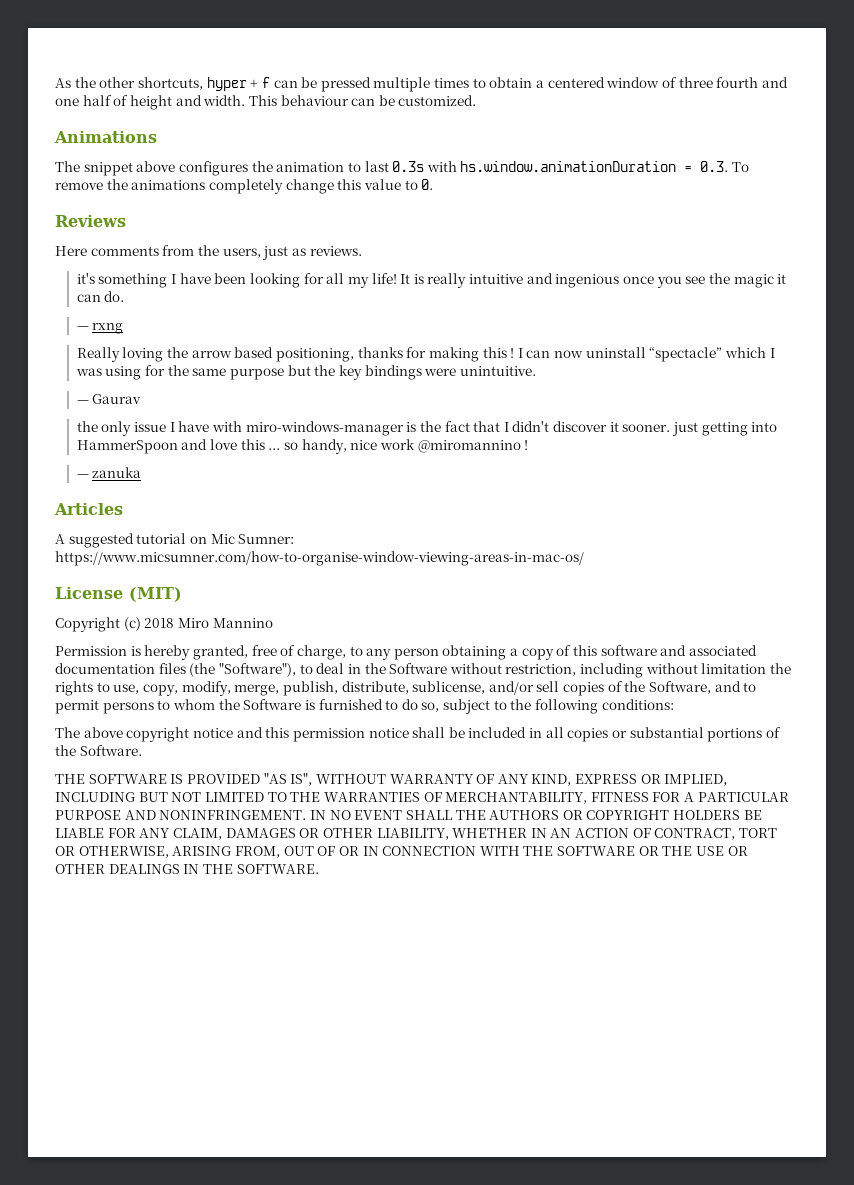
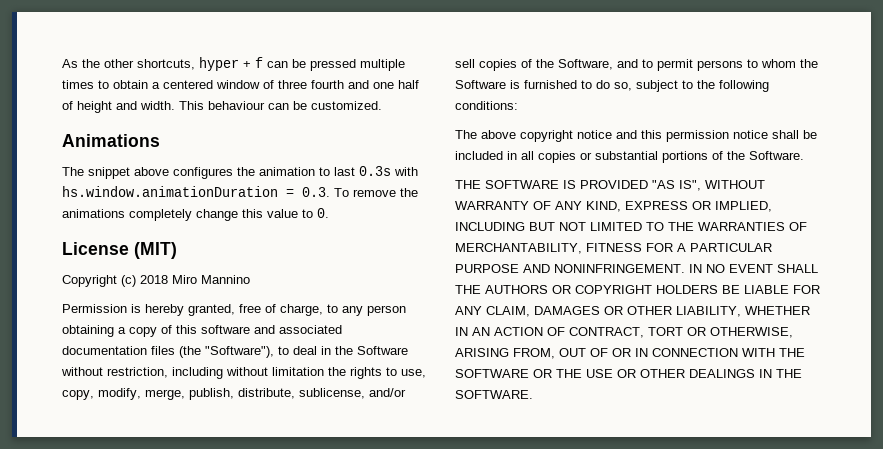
[55,215,126,227] [55,245,362,260] [76,273,787,288] [76,291,125,302] [76,323,124,334] [76,347,775,362] [75,365,536,380] [76,394,142,404] [76,421,778,436] [76,439,529,454] [76,467,142,478] [54,503,123,515] [55,533,295,548] [55,551,584,566] // Reviews // Here comments from the users, just as reviews. // it's something I have been looking for all my life! It is really intuitive and ingenious once you see the magic it can do. // — rxng // Really loving the arrow based positioning, thanks for making this ! I can now uninstall “spectacle” which I was using for the same purpose but the key bindings were unintuitive. // — Gaurav // the only issue I have with miro-windows-manager is the fact that I didn't discover it sooner. just getting into HammerSpoon and love this ... so handy, nice work @miromannino ! // — zanuka // Articles // A suggested tutorial on Mic Sumner: https://www.micsumner.com/how-to-organise-window-viewing-areas-in-mac-os/ -> (329, 213) none

